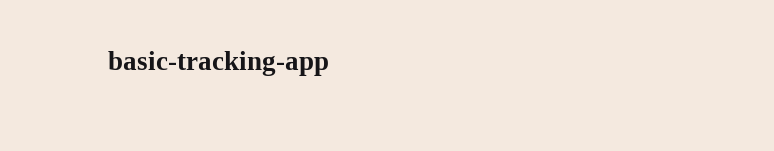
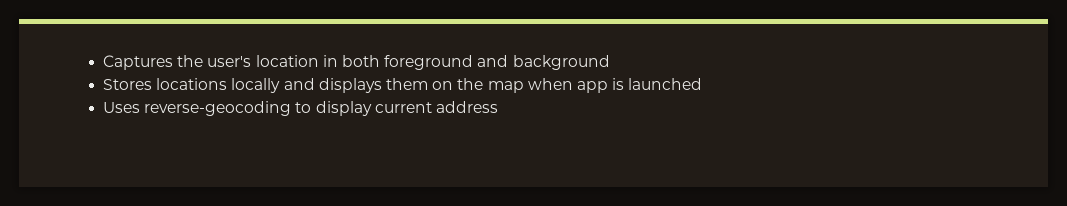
[108,51,329,76] basic-tracking-app -> [103,55,610,70] [103,78,703,93] [103,101,498,116] Captures the user's location in both foreground and background // Stores locations locally and displays them on the map when app is launched // Uses reverse-geocoding to display current address

